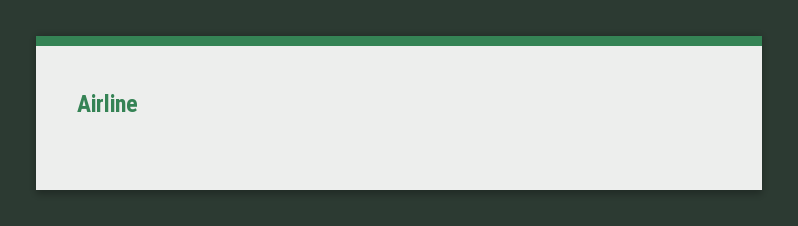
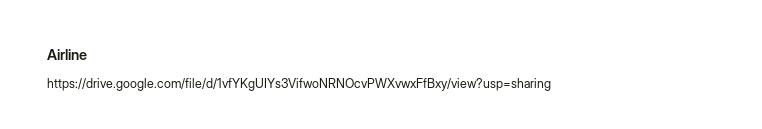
(138, 103) none -> [47,78,551,91] // https://drive.google.com/file/d/1vfYKgUIYs3VifwoNRNOcvPWXvwxFfBxy/view?usp=sharing

